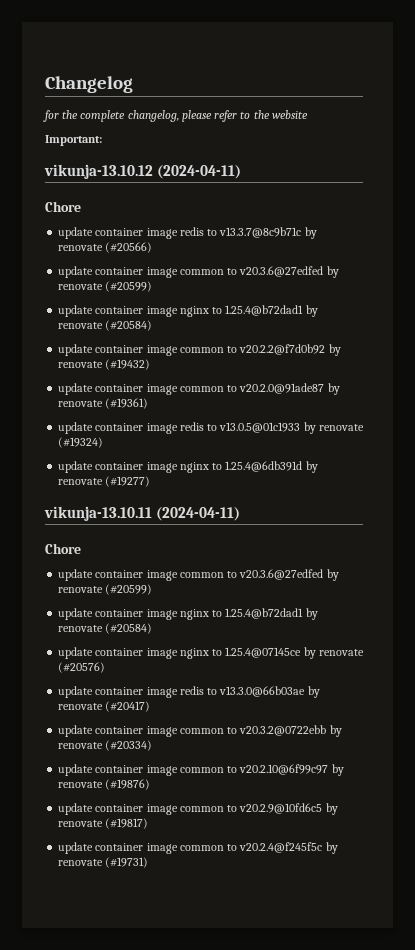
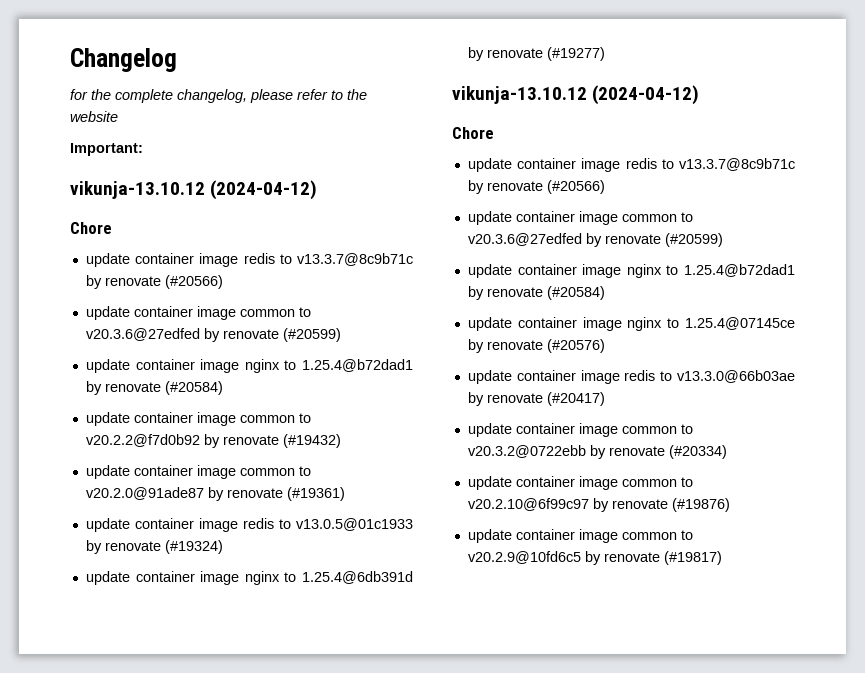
[157,165,242,179] (2024-04-11) -> [210,180,318,200] (2024-04-12)
[44,506,241,521] [45,543,81,554] vikunja-13.10.11 (2024-04-11) // Chore -> [452,85,700,105] [452,127,494,139] [467,158,795,172] [467,180,605,194] vikunja-13.10.12 (2024-04-12) // Chore // update container image redis to v13.3.7@8c9b71c by renovate (#20566)
[58,842,338,854] [58,857,149,868] // update container image common to v20.2.4@f245f5c by renovate (#19731) -> (722, 558) none

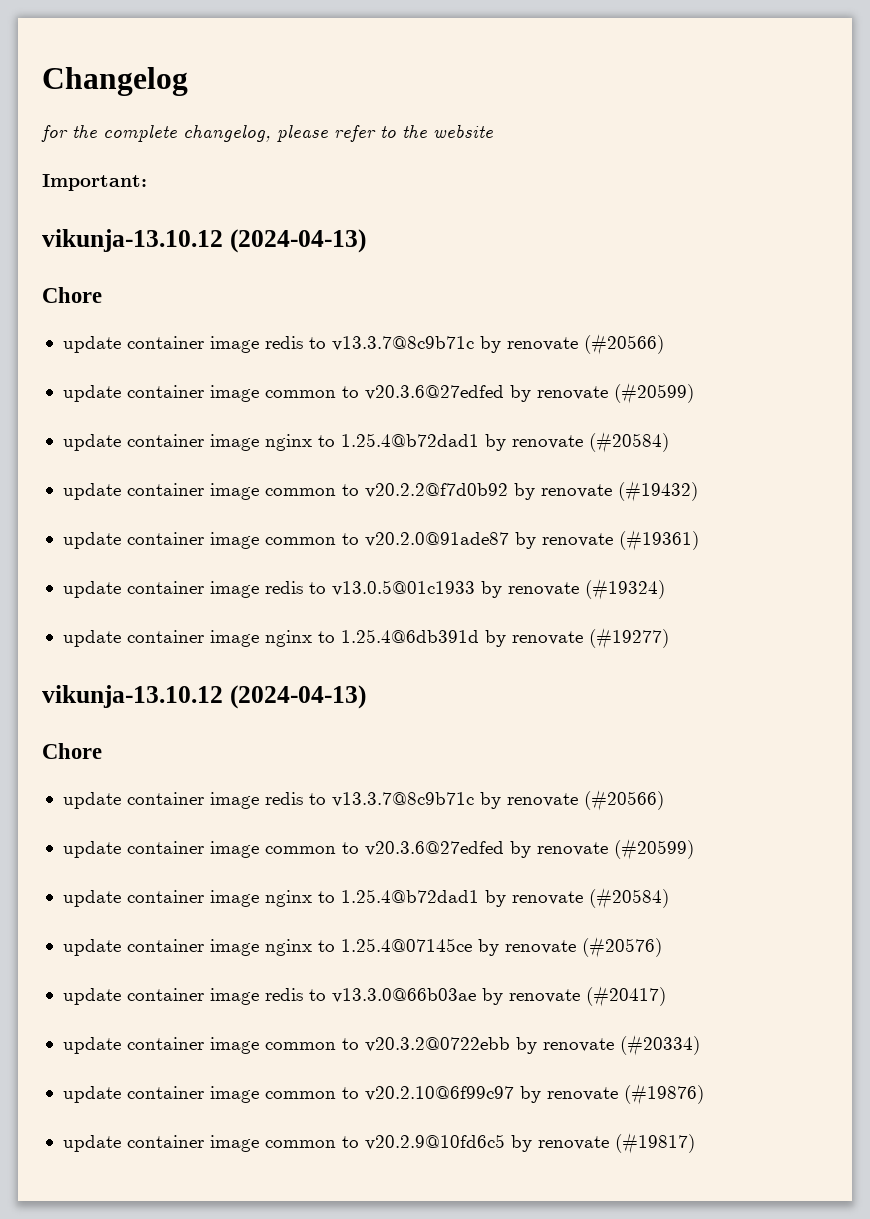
[210,180,318,200] (2024-04-12) -> [229,229,366,253] (2024-04-13)
[592,85,700,105] (2024-04-12) -> [229,685,366,709] (2024-04-13)

